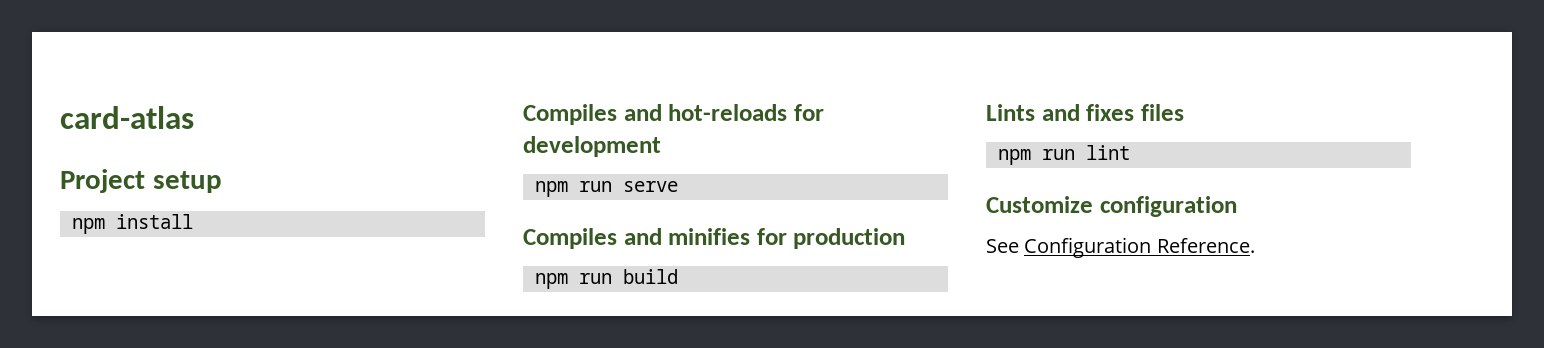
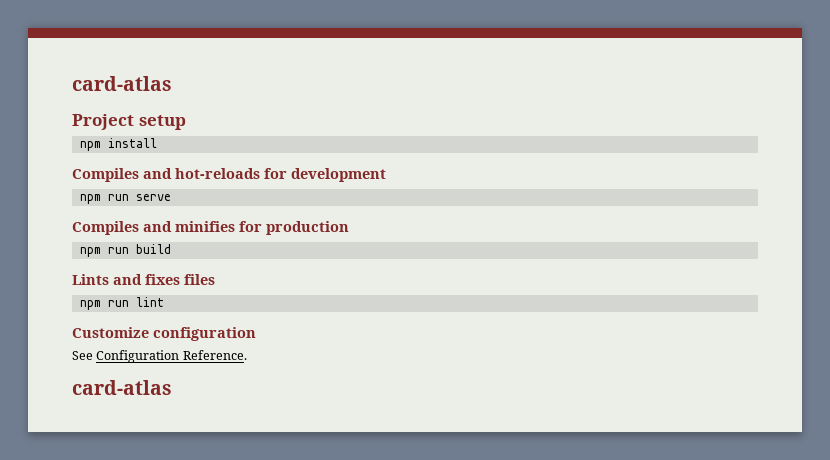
(1255, 245) none -> [72,380,172,395] // card-atlas

